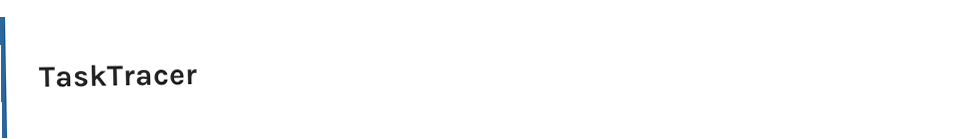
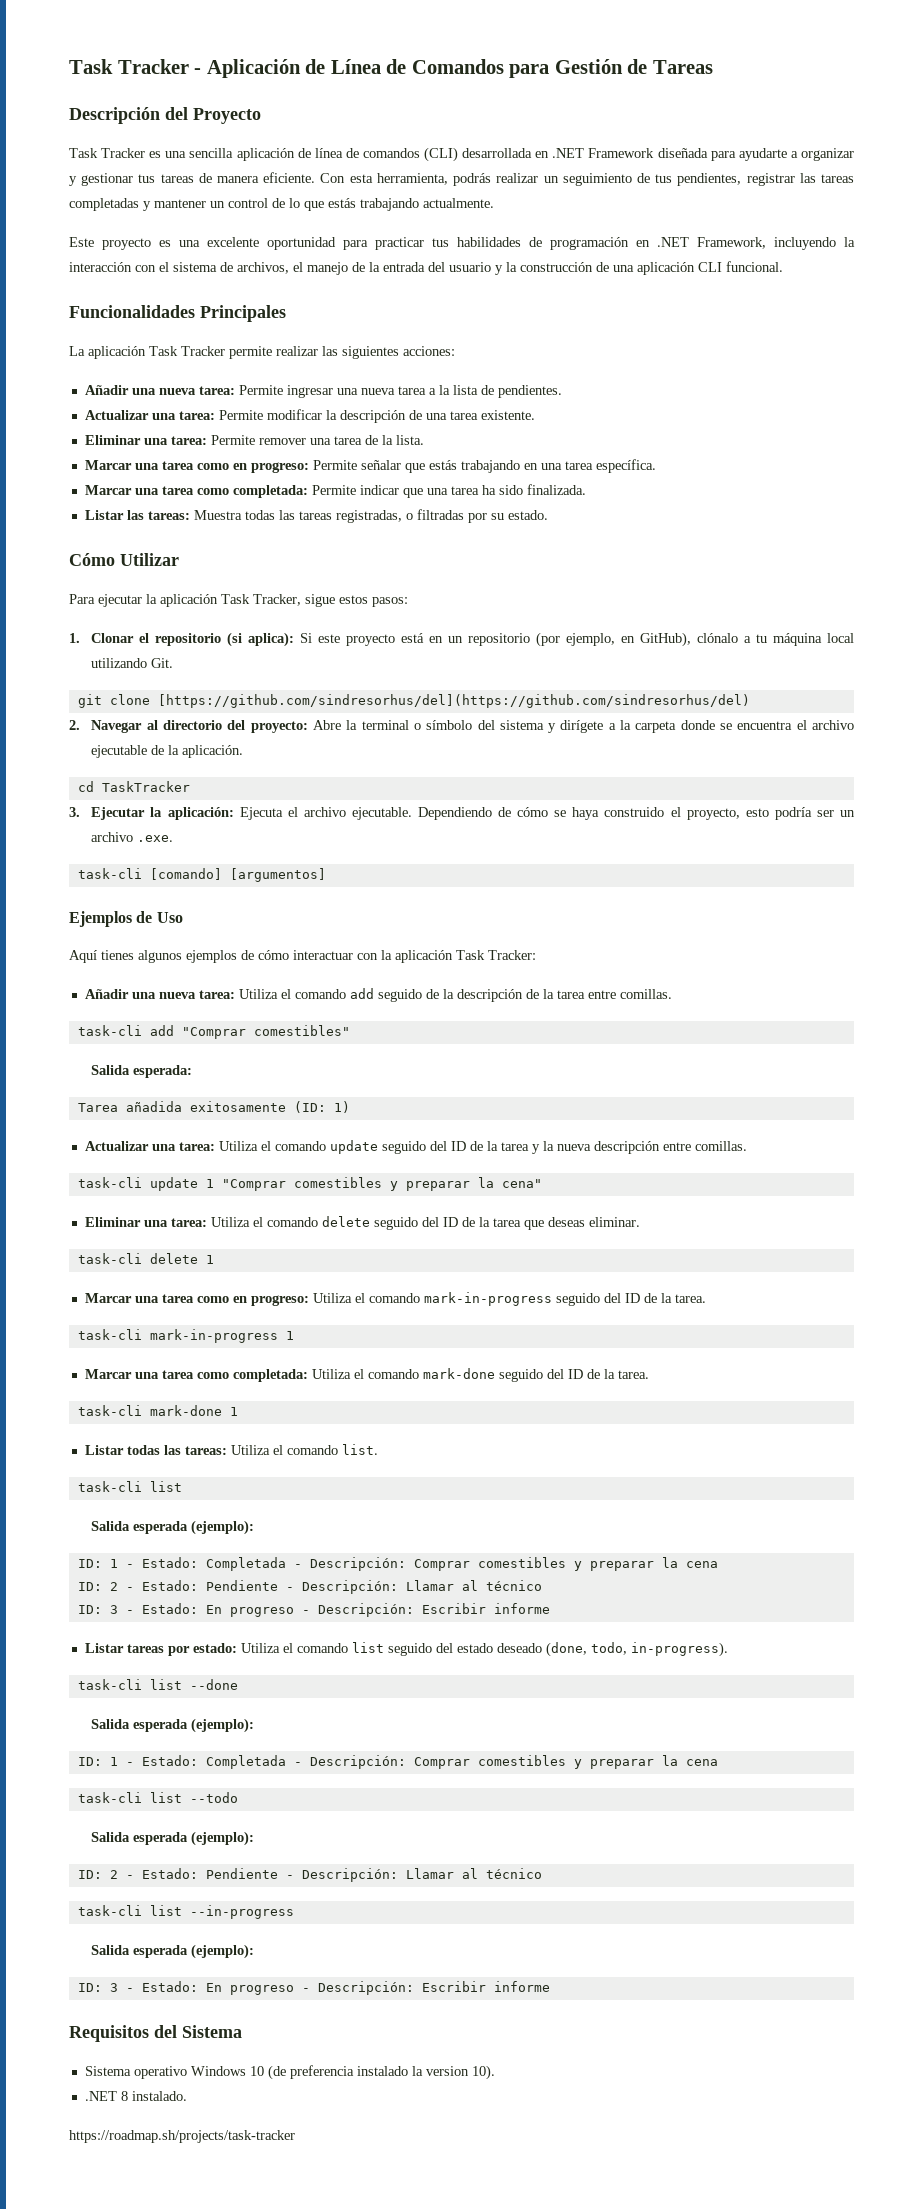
[38,63,198,88] TaskTracer -> [69,59,713,78] [69,107,261,124] [69,147,854,162] [69,172,855,186] [69,198,494,211] [69,237,855,250] [69,261,783,275] [69,305,286,322] [69,346,455,359] [84,385,562,398] [84,409,535,423] [84,435,424,445] [84,459,656,473] [84,484,586,498] [84,509,548,523] [69,553,179,566] [69,594,408,607] [69,632,855,647] [91,658,174,668] [77,694,750,708] [69,720,855,733] [91,745,244,758] [77,781,190,792] [69,807,856,820] [91,832,174,842] [77,868,326,882] [69,911,183,927] [69,950,536,963] [84,988,672,1002] [77,1025,350,1039] [91,1065,193,1078] [77,1101,350,1113] [84,1140,747,1154] [77,1177,542,1191] [84,1216,640,1230] [77,1253,214,1264] [84,1292,706,1306] [77,1329,294,1343] [84,1368,649,1382] [77,1405,238,1416] [84,1444,378,1455] [77,1481,182,1492] [91,1520,255,1535] [77,1557,718,1571] [77,1580,542,1594] [77,1603,550,1617] [84,1642,728,1657] [77,1679,238,1690] [91,1718,255,1733] [77,1755,718,1769] [77,1792,238,1803] [91,1831,255,1846] [77,1868,542,1882] [77,1905,294,1919] [91,1944,255,1959] [77,1981,550,1995] [69,2025,242,2042] [84,2065,495,2080] [84,2091,187,2101] [69,2130,295,2143] Task Tracker - Aplicación de Línea de Comandos para Gestión de Tareas // Descripción del Proyecto // Task Tracker es una sencilla aplicación de línea de comandos (CLI) desarrollada en .NET Framework diseñada para ayudarte a organizar y gestionar tus tareas de manera eficiente. Con esta herramienta, podrás realizar un seguimiento de tus pendientes, registrar las tareas completadas y mantener un control de lo que estás trabajando actualmente. // Este proyecto es una excelente oportunidad para practicar tus habilidades de programación en .NET Framework, incluyendo la interacción con el sistema de archivos, el manejo de la entrada del usuario y la construcción de una aplicación CLI funcional. // Funcionalidades Principales // La aplicación Task Tracker permite realizar las siguientes acciones: // Añadir una nueva tarea: Permite ingresar una nueva tarea a la lista de pendientes. // Actualizar una tarea: Permite modificar la descripción de una tarea existente. // Eliminar una tarea: Permite remover una tarea de la lista. // Marcar una tarea como en progreso: Permite señalar que estás trabajando en una tarea específica. // Marcar una tarea como completada: Permite indicar que una tarea ha sido finalizada. // Listar las tareas: Muestra todas las tareas registradas, o filtradas por su estado. // Cómo Utilizar // Para ejecutar la aplicación Task Tracker, sigue estos pasos: // 1. Clonar el repositorio (si aplica): Si este proyecto está en un repositorio (por ejemplo, en GitHub), clónalo a tu máquina local utilizando Git. // git clone [https://github.com/sindresorhus/del](https://github.com/sindresorhus/del) // 2. Navegar al directorio del proyecto: Abre la terminal o símbolo del sistema y dirígete a la carpeta donde se encuentra el archivo ejecutable de la aplicación. // cd TaskTracker // 3. Ejecutar la aplicación: Ejecuta el archivo ejecutable. Dependiendo de cómo se haya construido el proyecto, esto podría ser un archivo .exe. // task-cli [comando] [argumentos] // Ejemplos de Uso // Aquí tienes algunos ejemplos de cómo interactuar con la aplicación Task Tracker: // Añadir una nueva tarea: Utiliza el comando add seguido de la descripción de la tarea entre comillas. // task-cli add "Comprar comestibles" // Salida esperada: // Tarea añadida exitosamente (ID: 1) // Actualizar una tarea: Utiliza el comando update seguido del ID de la tarea y la nueva descripción entre comillas. // task-cli update 1 "Comprar comestibles y preparar la cena" // Eliminar una tarea: Utiliza el comando delete seguido del ID de la tarea que deseas eliminar. // task-cli delete 1 // Marcar una tarea como en progreso: Utiliza el comando mark-in-progress seguido del ID de la tarea. // task-cli mark-in-progress 1 // Marcar una tarea como completada: Utiliza el comando mark-done seguido del ID de la tarea. // task-cli mark-done 1 // Listar todas las tareas: Utiliza el comando list. // task-cli list // Salida esperada (ejemplo): // ID: 1 - Estado: Completada - Descripción: Comprar comestibles y preparar la cena // ID: 2 - Estado: Pendiente - Descripción: Llamar al técnico // ID: 3 - Estado: En progreso - Descripción: Escribir informe // Listar tareas por estado: Utiliza el comando list seguido del estado deseado (done, todo, in-progress). // task-cli list --done // Salida esperada (ejemplo): // ID: 1 - Estado: Completada - Descripción: Comprar comestibles y preparar la cena // task-cli list --todo // Salida esperada (ejemplo): // ID: 2 - Estado: Pendiente - Descripción: Llamar al técnico // task-cli list --in-progress // Salida esperada (ejemplo): // ID: 3 - Estado: En progreso - Descripción: Escribir informe // Requisitos del Sistema // Sistema operativo Windows 10 (de preferencia instalado la version 10). // .NET 8 instalado. // https://roadmap.sh/projects/task-tracker

